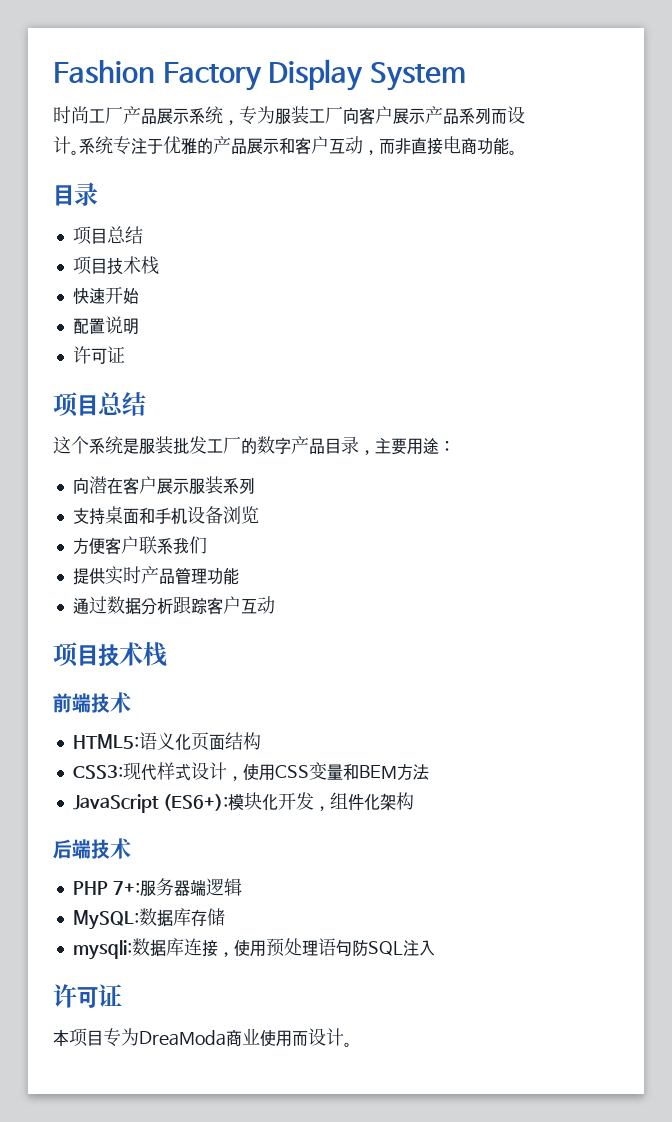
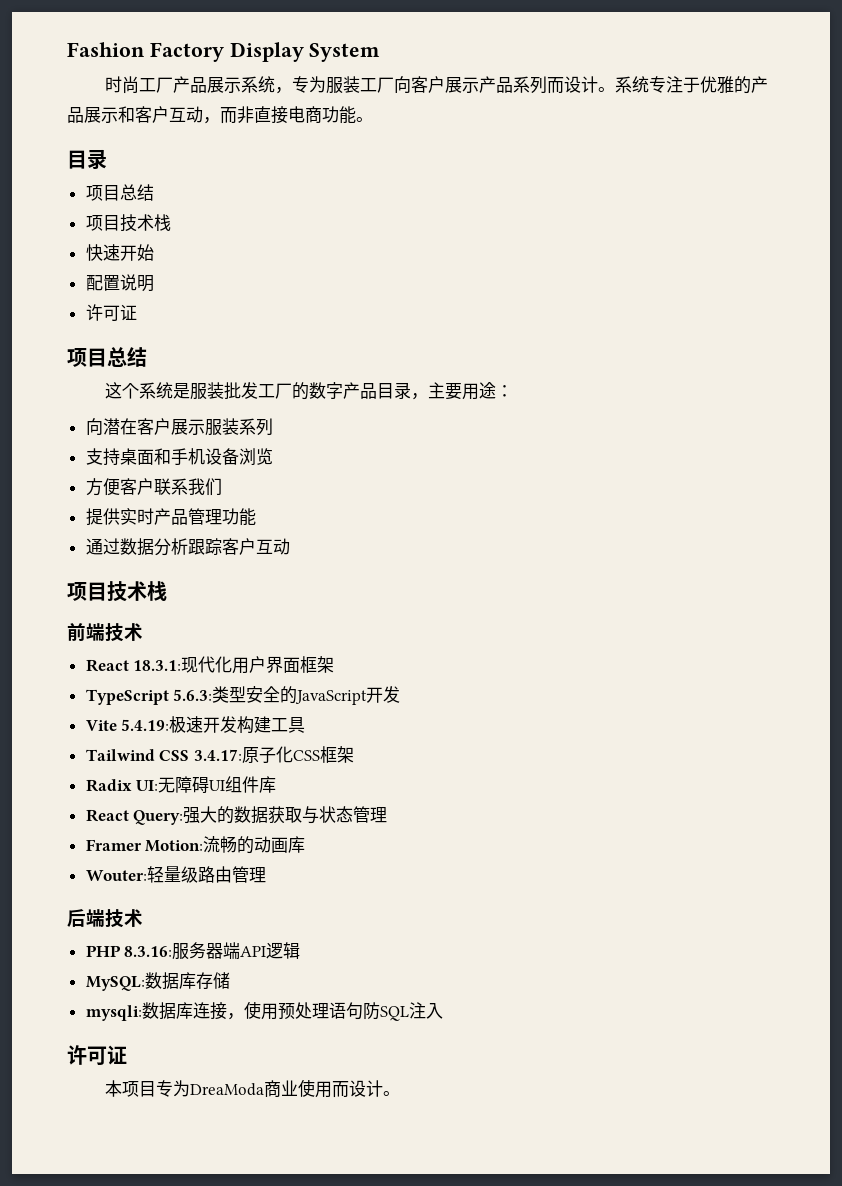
[72,732,261,751] [72,762,429,781] [72,792,414,813] HTML5:语义化页面结构 // CSS3:现代样式设计，使用CSS变量和BEM方法 // JavaScript (ES6+):模块化开发，组件化架构 -> [85,656,335,674] [85,686,401,705] [85,716,306,734] [85,746,354,764] [85,776,277,793] [85,806,388,825] [85,836,306,854] [85,866,266,883] React 18.3.1:现代化用户界面框架 // TypeScript 5.6.3:类型安全的JavaScript开发 // Vite 5.4.19:极速开发构建工具 // Tailwind CSS 3.4.17:原子化CSS框架 // Radix UI:无障碍UI组件库 // React Query:强大的数据获取与状态管理 // Framer Motion:流畅的动画库 // Wouter:轻量级路由管理
[112,881,140,895] 7+: -> [124,946,173,957] 8.3.16:
(206, 888) none -> [240,946,267,957] API

